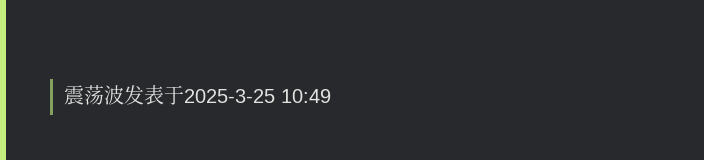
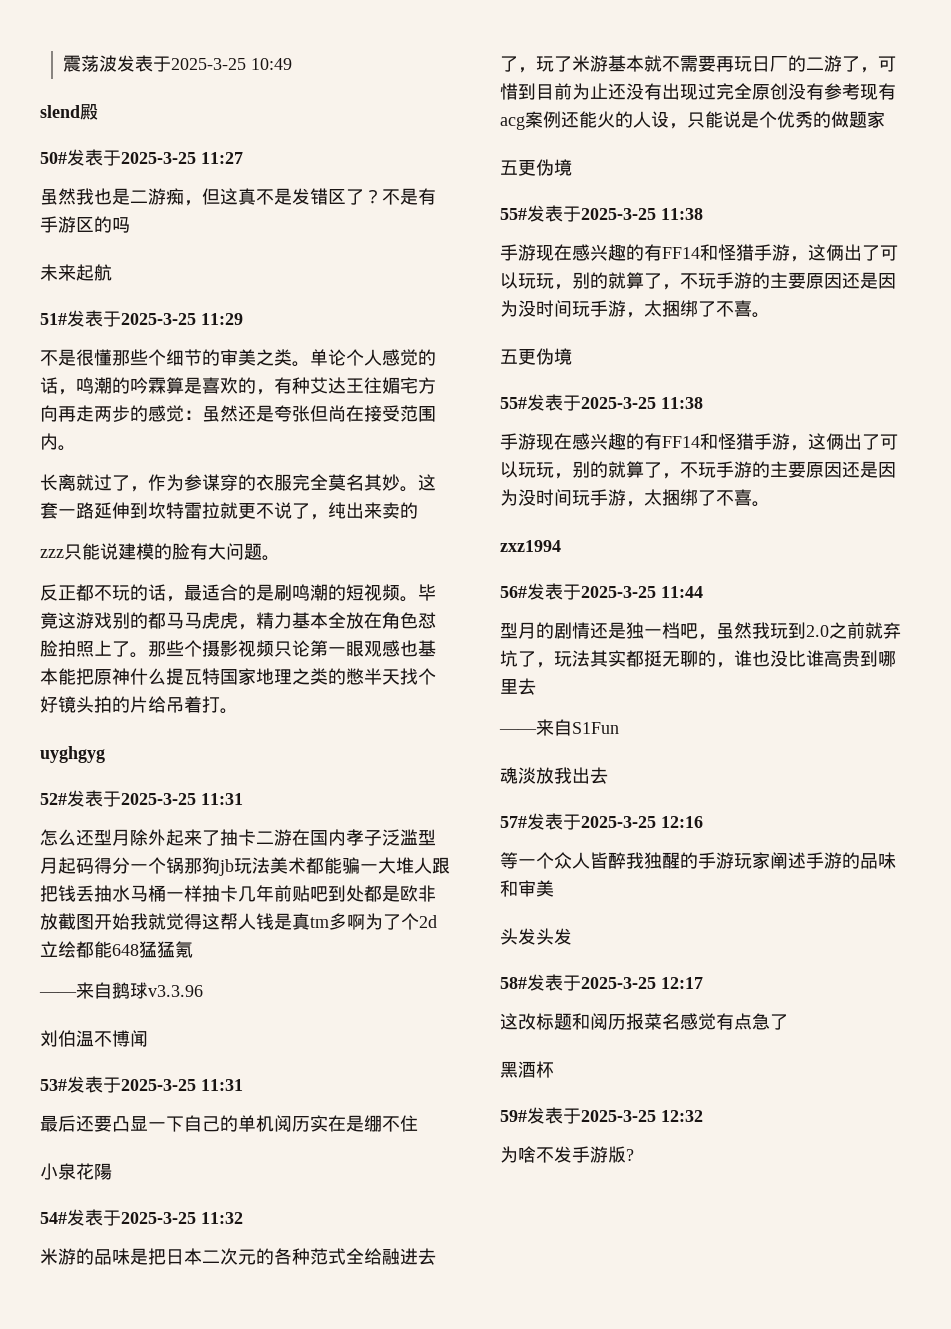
(331, 96) none -> [40,104,98,120] [40,149,243,166] [40,188,436,206] [40,216,130,233] [40,264,112,281] [40,310,243,327] [40,349,436,367] [40,377,436,395] [40,405,436,422] [40,433,76,451] [40,474,436,492] [40,502,418,520] [40,543,280,561] [40,584,436,602] [40,612,436,630] [40,640,436,658] [40,668,436,685] [40,696,238,714] [40,746,105,763] [40,790,243,807] [40,829,436,846] [40,857,450,876] [40,885,436,902] [40,913,437,930] [40,941,193,958] [39,982,203,999] [40,1030,148,1047] [40,1076,243,1093] [40,1115,418,1132] [40,1163,112,1180] [40,1209,243,1226] [40,1248,436,1265] [500,55,896,73] [500,83,896,100] [500,111,885,130] [500,159,572,176] [500,205,703,222] [500,244,898,262] [500,272,896,290] [500,300,770,318] [500,348,572,365] [500,394,703,411] [500,433,898,451] [500,461,896,479] [500,489,770,507] [500,540,561,552] [500,583,703,600] [500,622,901,640] [500,650,896,668] [500,678,536,695] [499,719,619,736] [500,767,608,784] [500,813,703,830] [500,852,896,869] [500,880,554,897] [500,928,572,945] [500,974,703,991] [500,1013,788,1030] [500,1061,554,1078] [500,1107,703,1124] [500,1146,634,1163] // slend殿 // 50#发表于2025-3-25 11:27 // 虽然我也是二游痴，但这真不是发错区了？不是有手游区的吗 // 未来起航 // 51#发表于2025-3-25 11:29 // 不是很懂那些个细节的审美之类。单论个人感觉的话，鸣潮的吟霖算是喜欢的，有种艾达王往媚宅方向再走两步的感觉：虽然还是夸张但尚在接受范围内。 // 长离就过了，作为参谋穿的衣服完全莫名其妙。这套一路延伸到坎特雷拉就更不说了，纯出来卖的 // zzz只能说建模的脸有大问题。 // 反正都不玩的话，最适合的是刷鸣潮的短视频。毕竟这游戏别的都马马虎虎，精力基本全放在角色怼脸拍照上了。那些个摄影视频只论第一眼观感也基本能把原神什么提瓦特国家地理之类的憋半天找个好镜头拍的片给吊着打。 // uyghgyg // 52#发表于2025-3-25 11:31 // 怎么还型月除外起来了抽卡二游在国内孝子泛滥型月起码得分一个锅那狗jb玩法美术都能骗一大堆人跟把钱丢抽水马桶一样抽卡几年前贴吧到处都是欧非放截图开始我就觉得这帮人钱是真tm多啊为了个2d立绘都能648猛猛氪 // ——来自鹅球v3.3.96 // 刘伯温不博闻 // 53#发表于2025-3-25 11:31 // 最后还要凸显一下自己的单机阅历实在是绷不住 // 小泉花陽 // 54#发表于2025-3-25 11:32 // 米游的品味是把日本二次元的各种范式全给融进去了，玩了米游基本就不需要再玩日厂的二游了，可惜到目前为止还没有出现过完全原创没有参考现有acg案例还能火的人设，只能说是个优秀的做题家 // 五更伪境 // 55#发表于2025-3-25 11:38 // 手游现在感兴趣的有FF14和怪猎手游，这俩出了可以玩玩，别的就算了，不玩手游的主要原因还是因为没时间玩手游，太捆绑了不喜。 // 五更伪境 // 55#发表于2025-3-25 11:38 // 手游现在感兴趣的有FF14和怪猎手游，这俩出了可以玩玩，别的就算了，不玩手游的主要原因还是因为没时间玩手游，太捆绑了不喜。 // zxz1994 // 56#发表于2025-3-25 11:44 // 型月的剧情还是独一档吧，虽然我玩到2.0之前就弃坑了，玩法其实都挺无聊的，谁也没比谁高贵到哪里去 // ——来自S1Fun // 魂淡放我出去 // 57#发表于2025-3-25 12:16 // 等一个众人皆醉我独醒的手游玩家阐述手游的品味和审美 // 头发头发 // 58#发表于2025-3-25 12:17 // 这改标题和阅历报菜名感觉有点急了 // 黑酒杯 // 59#发表于2025-3-25 12:32 // 为啥不发手游版?

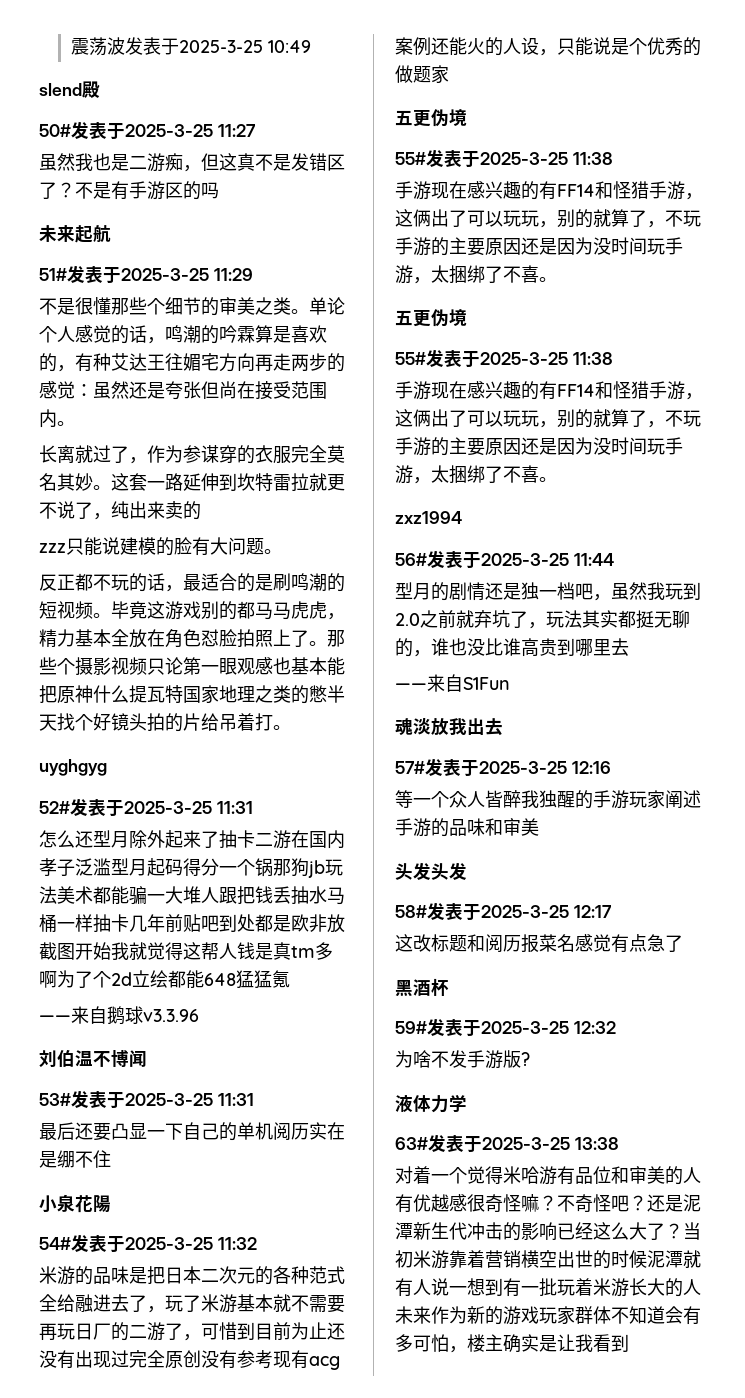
(634, 1155) none -> [395,1094,467,1113] [395,1134,619,1152] [395,1166,701,1185] [395,1194,701,1213] [395,1222,701,1241] [395,1250,701,1269] [395,1278,701,1297] [395,1306,701,1325] [395,1334,629,1353] // 液体力学 // 63#发表于2025-3-25 13:38 // 对着一个觉得米哈游有品位和审美的人有优越感很奇怪嘛？不奇怪吧？还是泥潭新生代冲击的影响已经这么大了？当初米游靠着营销横空出世的时候泥潭就有人说一想到有一批玩着米游长大的人未来作为新的游戏玩家群体不知道会有多可怕，楼主确实是让我看到

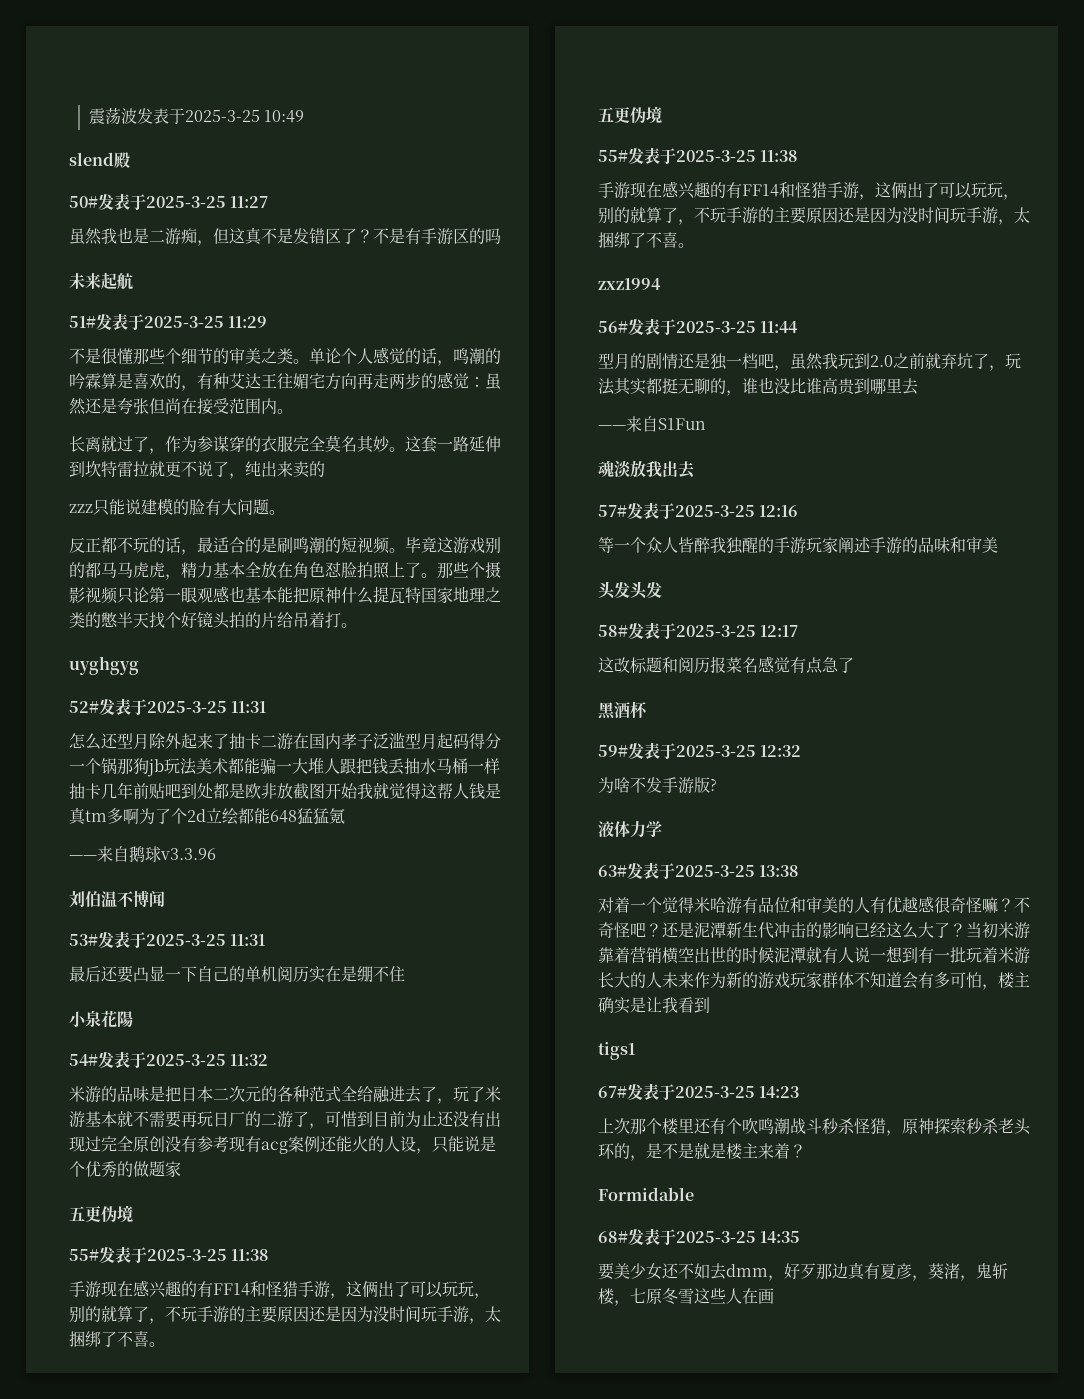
(629, 1343) none -> [598,1042,635,1060] [598,1083,800,1100] [598,1117,1031,1136] [598,1143,806,1161] [598,1187,694,1201] [598,1228,801,1245] [598,1262,1008,1281] [598,1288,774,1306] // tigs1 // 67#发表于2025-3-25 14:23 // 上次那个楼里还有个吹鸣潮战斗秒杀怪猎，原神探索秒杀老头环的，是不是就是楼主来着？ // Formidable // 68#发表于2025-3-25 14:35 // 要美少女还不如去dmm，好歹那边真有夏彦，葵渚，鬼斩楼，七原冬雪这些人在画

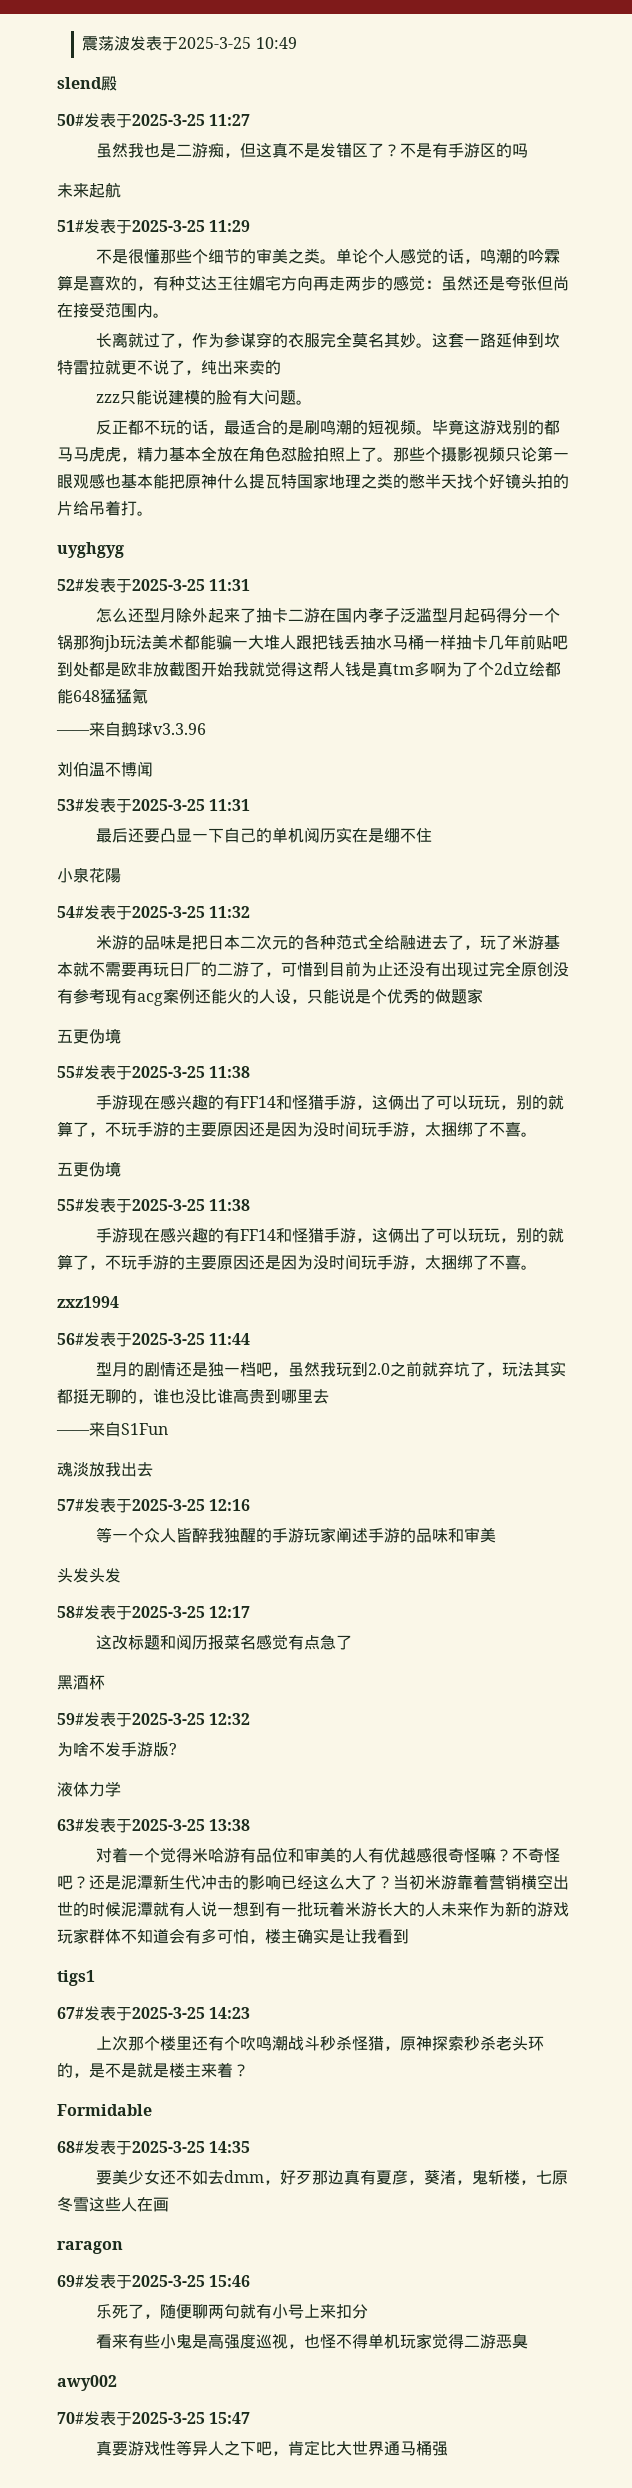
(774, 1296) none -> [57,2241,123,2254] [57,2274,251,2289] [96,2304,369,2319] [96,2333,529,2349] [57,2375,117,2391] [57,2411,251,2426] [96,2440,449,2456] // raragon // 69#发表于2025-3-25 15:46 // 乐死了，随便聊两句就有小号上来扣分 // 看来有些小鬼是高强度巡视，也怪不得单机玩家觉得二游恶臭 // awy002 // 70#发表于2025-3-25 15:47 // 真要游戏性等异人之下吧，肯定比大世界通马桶强

